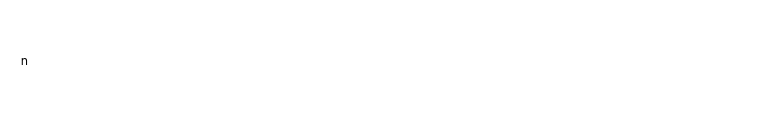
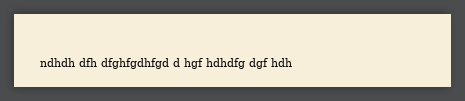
[21,58,28,65] n -> [40,58,292,69] ndhdh dfh dfghfgdhfgd d hgf hdhdfg dgf hdh

